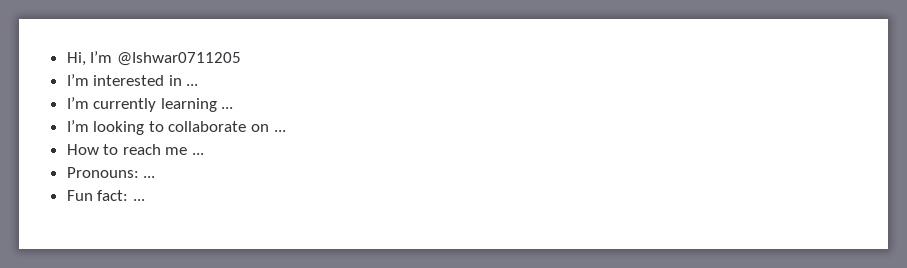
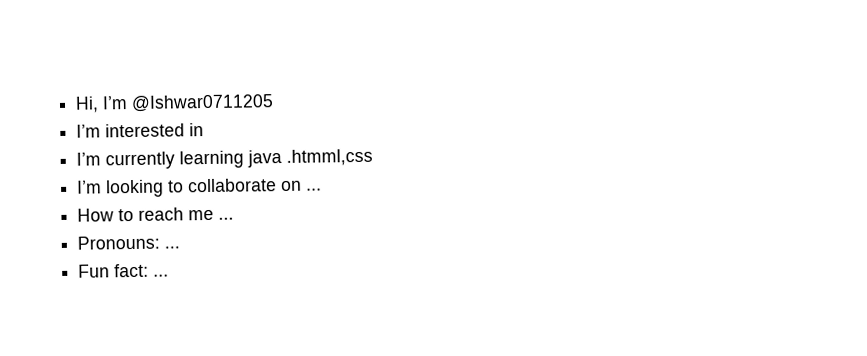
[186,84,199,86] ... -> (205, 130) none
[221,107,234,109] ... -> [247,148,374,168] java .htmml,css

